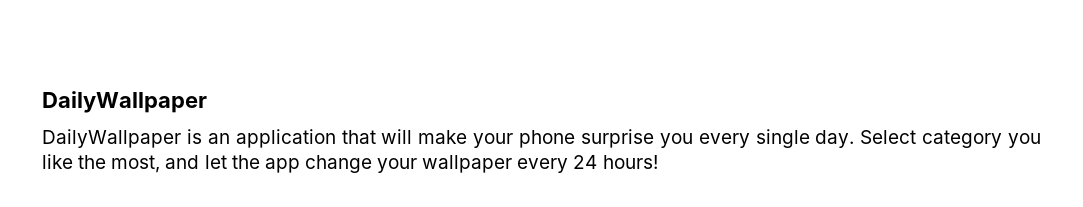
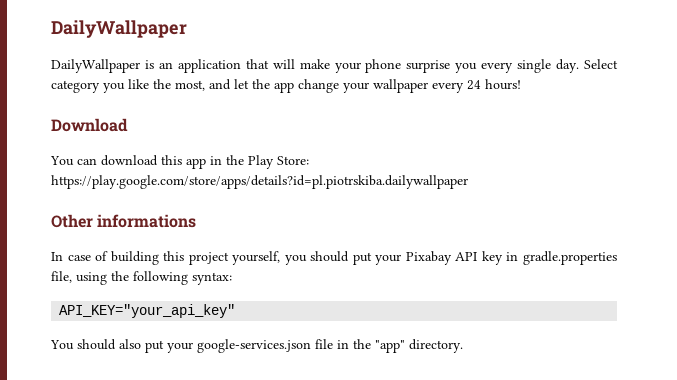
(658, 162) none -> [51,118,128,132] [50,155,309,169] [51,175,468,189] [51,214,197,228] [51,251,618,265] [51,271,232,285] [59,304,236,318] [50,339,463,353] // Download // You can download this app in the Play Store: https://play.google.com/store/apps/details?id=pl.piotrskiba.dailywallpaper // Other informations // In case of building this project yourself, you should put your Pixabay API key in gradle.properties file, using the following syntax: // API_KEY="your_api_key" // You should also put your google-services.json file in the "app" directory.

